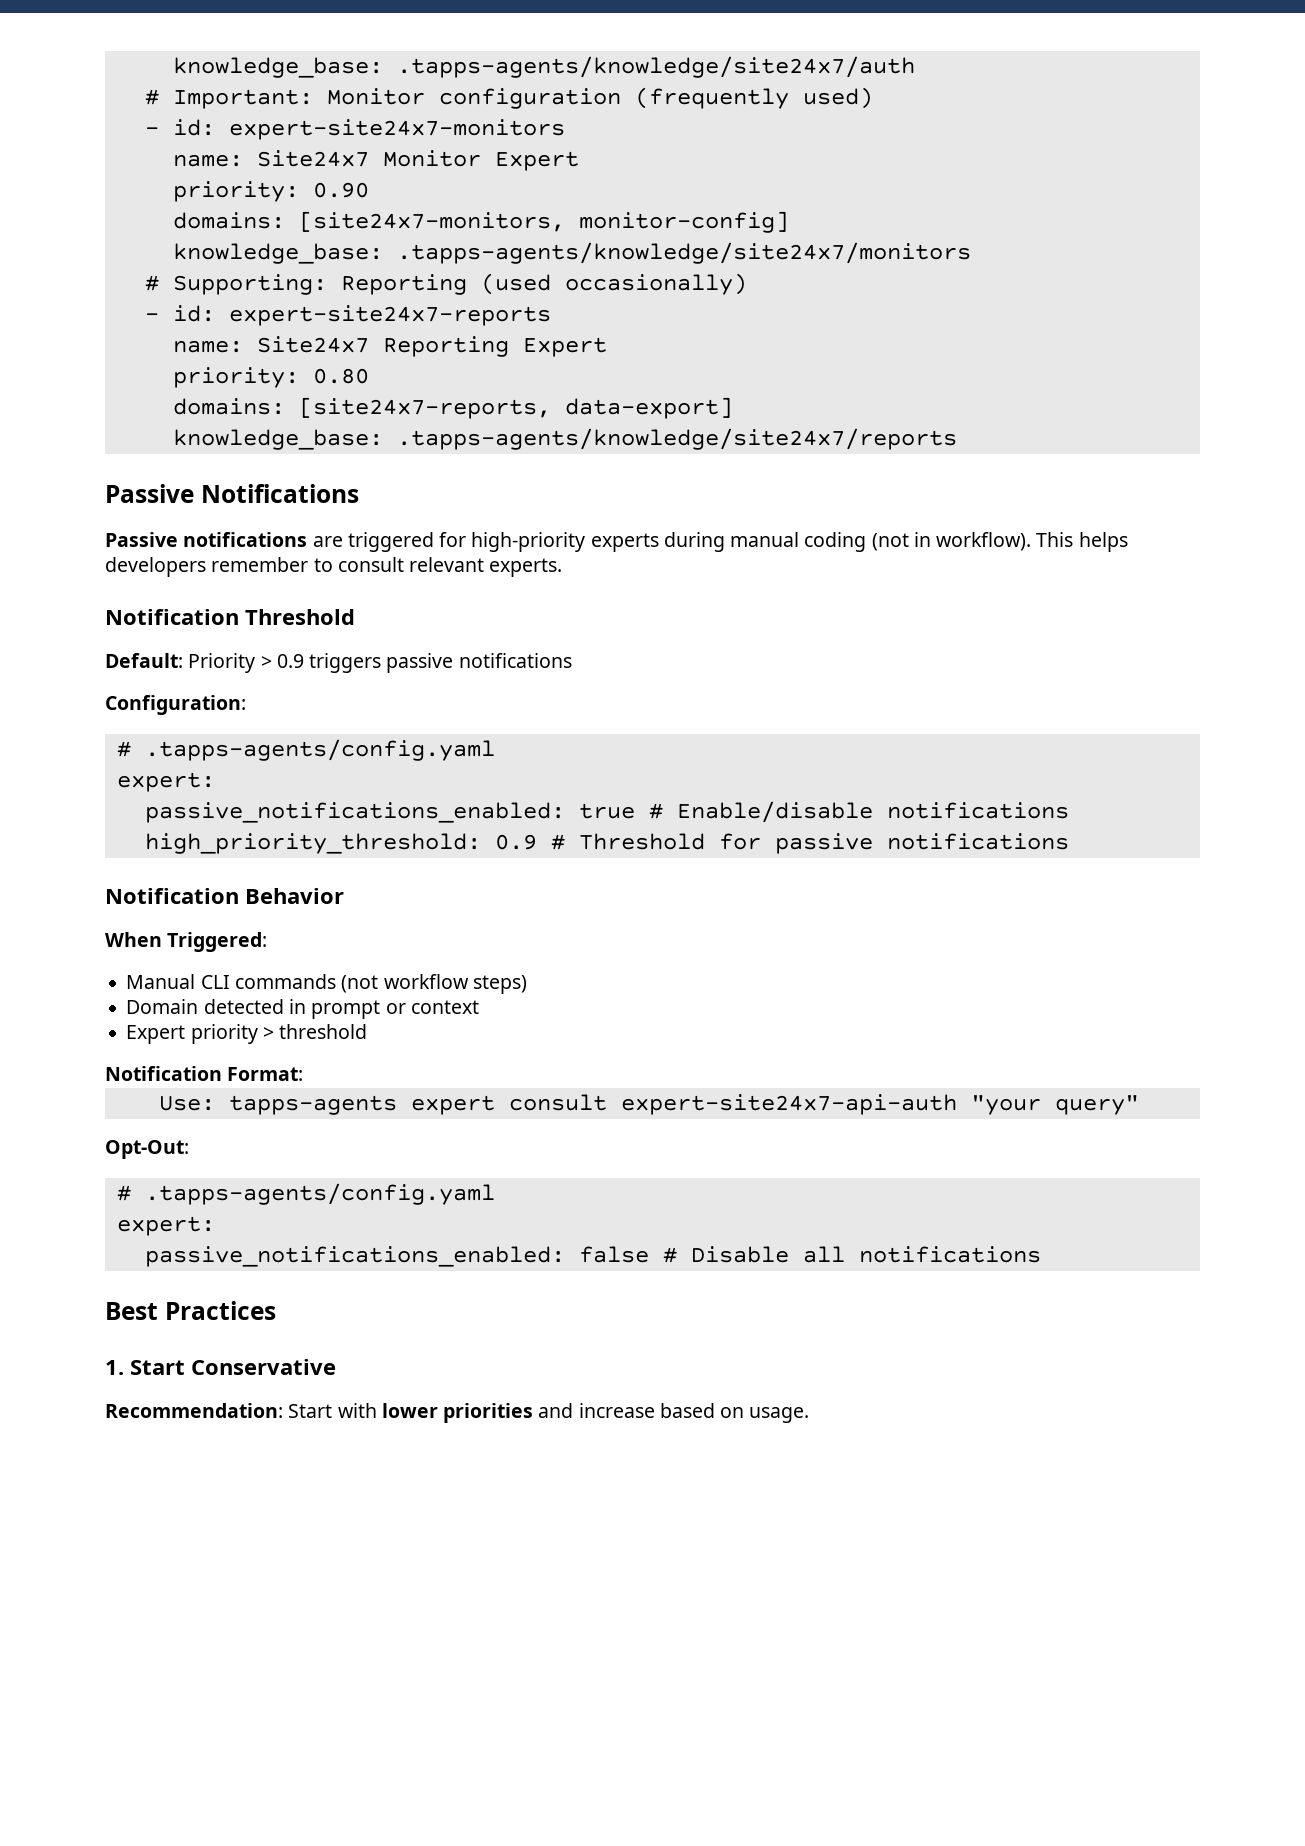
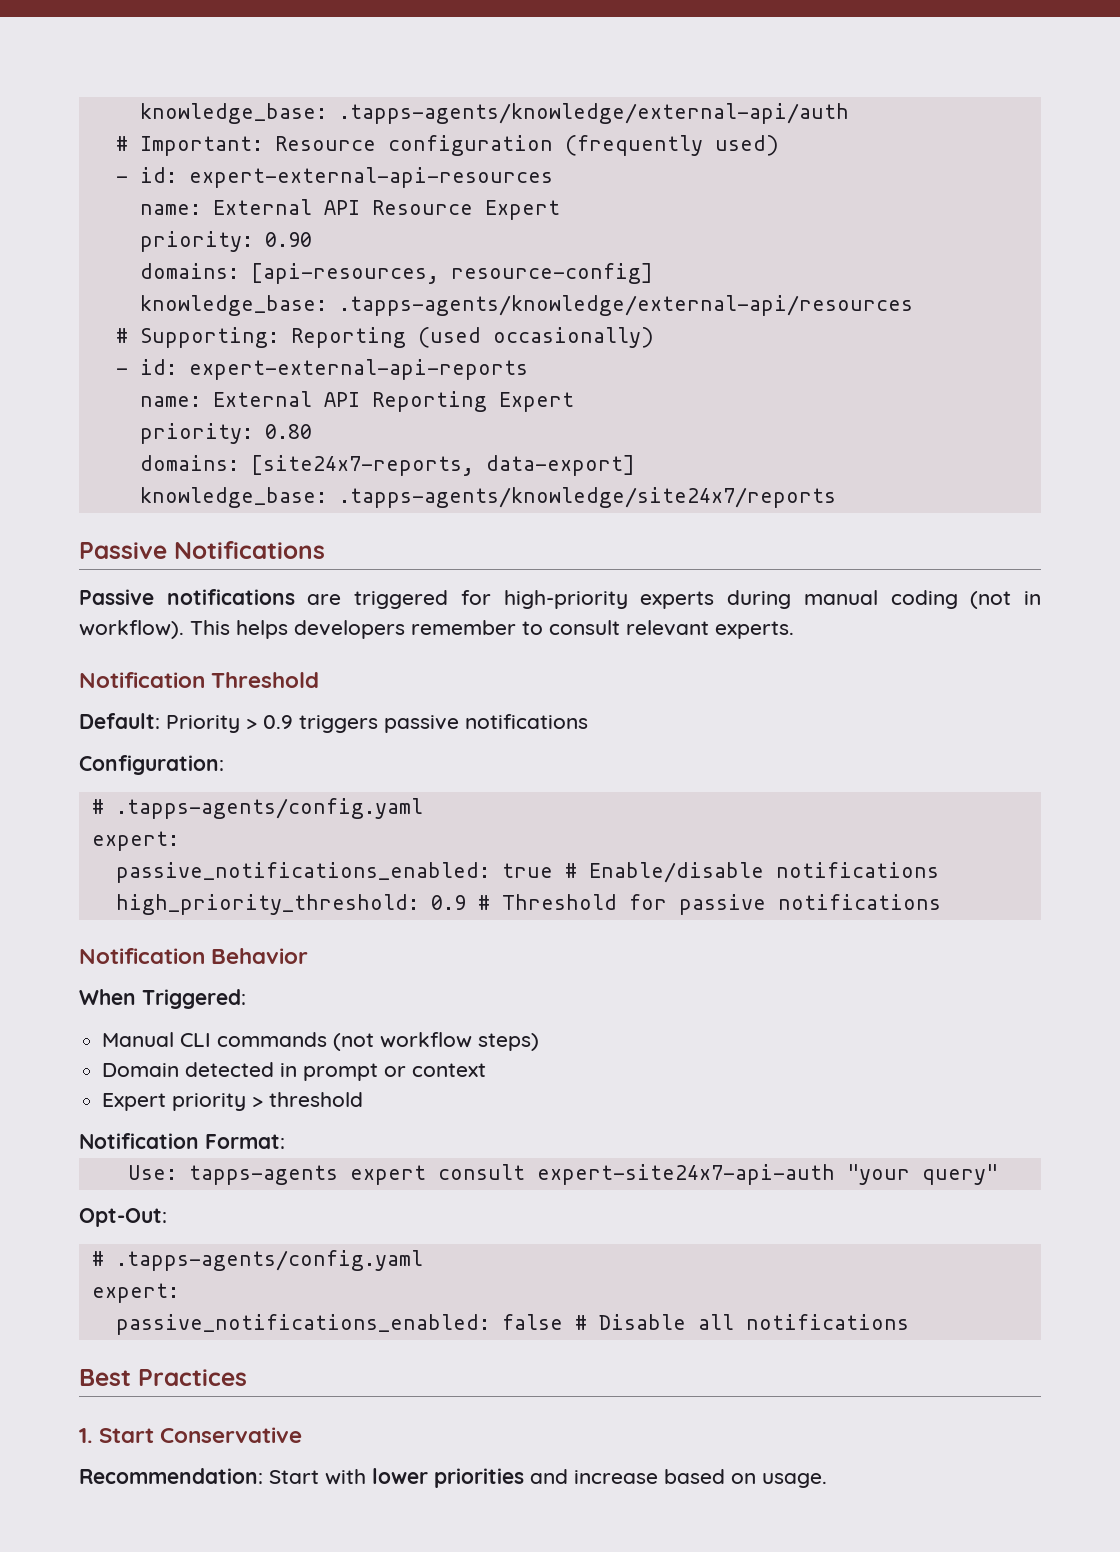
[172,56,915,78] knowledge_base: .tapps-agents/knowledge/site24x7/auth -> [139,103,849,124] knowledge_base: .tapps-agents/knowledge/external-api/auth
[326,88,425,105] Monitor -> [274,136,376,151] Resource
[228,119,565,140] [172,150,481,167] expert-site24x7-monitors // name: Site24x7 Monitor -> [188,167,553,188] [139,199,473,215] expert-external-api-resources // name: External API Resource
[298,211,789,233] [172,242,971,264] [site24x7-monitors, monitor-config] // knowledge_base: .tapps-agents/knowledge/site24x7/monitors -> [250,263,653,284] [139,295,913,316] [api-resources, resource-config] // knowledge_base: .tapps-agents/knowledge/external-api/resources
[228,305,551,326] [172,336,369,353] expert-site24x7-reports // name: Site24x7 -> [188,359,528,380] [139,391,360,407] expert-external-api-reports // name: External API

